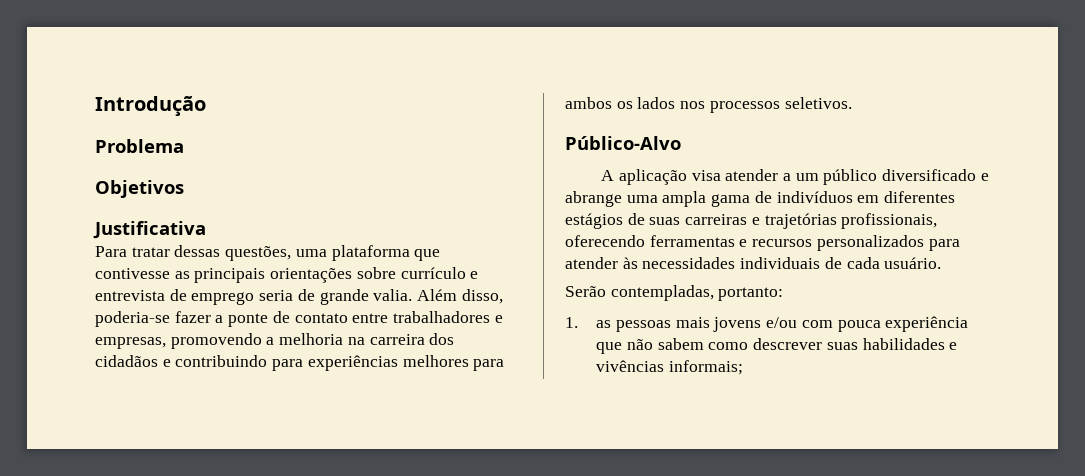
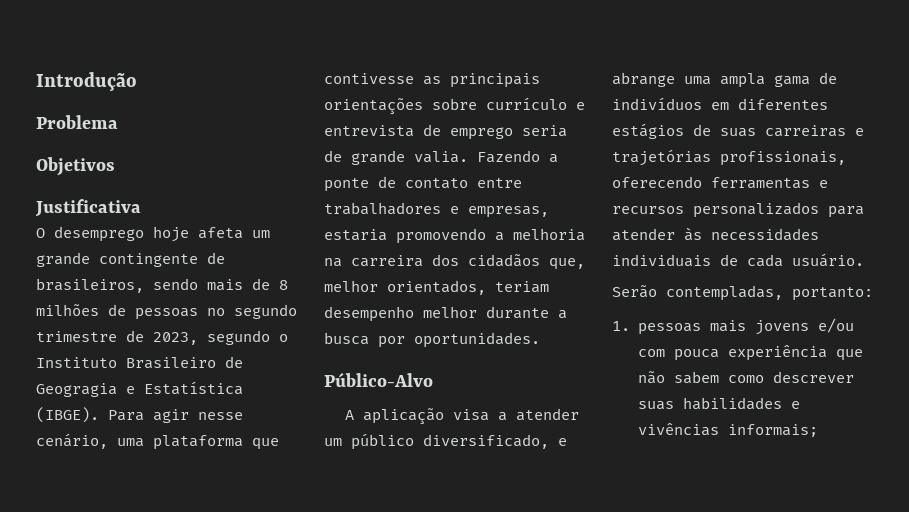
[95,245,292,261] Para tratar dessas questões, -> [36,226,270,242] [36,252,225,267] [36,278,288,293] [36,304,297,320] [36,330,288,345] [36,356,243,369] [36,381,243,397] [36,407,243,423] [36,433,108,449] O desemprego hoje afeta um grande contingente de brasileiros, sendo mais de 8 milhões de pessoas no segundo trimestre de 2023, segundo o Instituto Brasileiro de Geogragia e Estatística (IBGE). Para agir nesse cenário,
[417,289,503,304] [95,311,211,327] Além disso, poderia-se fazer -> [477,150,540,163] Fazendo
(166, 343) none -> [324,229,387,241] estaria
[162,355,505,371] [565,97,852,113] e contribuindo para experiências melhores para ambos os lados nos processos seletivos. -> [549,258,585,270] [324,280,549,295] [324,306,567,322] [324,332,540,348] que, melhor orientados, teriam desempenho melhor durante a busca por oportunidades.
[725,169,791,181] atender a -> [497,408,579,421] a atender
[882,169,977,181] diversificado -> [423,434,549,449] diversificado,
[596,320,612,328] as -> (630, 326) none

